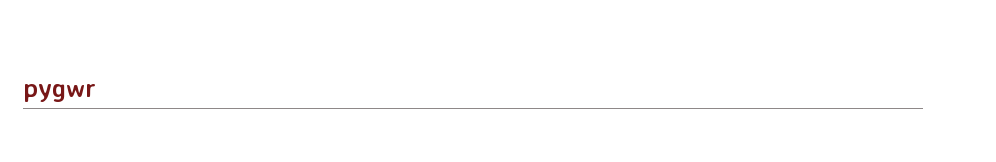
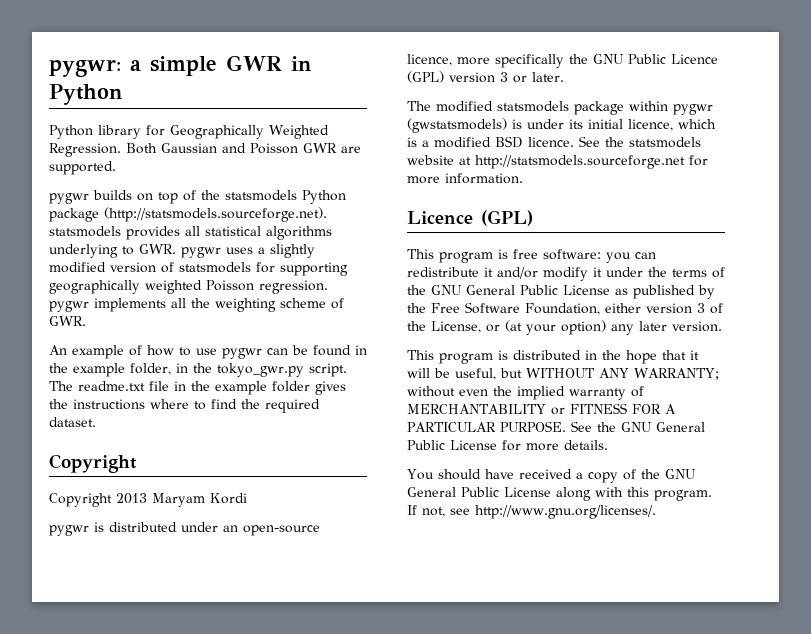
[23,84,96,102] pygwr -> [49,55,312,77] [49,84,123,105] [49,125,329,139] [49,143,361,157] [49,161,116,175] [49,190,346,204] [49,207,327,222] [49,226,332,240] [49,244,315,258] [49,262,348,276] [49,280,328,294] [49,298,344,312] [49,316,86,326] [49,345,367,359] [49,363,347,377] [49,381,346,395] [49,399,320,413] [49,417,96,427] [49,454,137,473] [49,493,247,507] [49,522,320,536] [407,54,718,68] [407,71,564,83] [407,101,713,115] [407,118,716,133] [407,136,701,148] [407,155,708,169] [407,173,523,184] [407,210,533,226] [407,249,656,263] [407,267,725,281] [407,285,715,299] [407,302,723,315] [407,320,722,335] [407,350,699,364] [407,368,719,380] [407,386,644,400] [407,403,676,415] [407,421,705,432] [407,440,608,451] [407,469,696,483] [407,487,712,501] [407,505,656,519] pygwr: a simple GWR in Python // Python library for Geographically Weighted Regression. Both Gaussian and Poisson GWR are supported. // pygwr builds on top of the statsmodels Python package (http://statsmodels.sourceforge.net). statsmodels provides all statistical algorithms underlying to GWR. pygwr uses a slightly modified version of statsmodels for supporting geographically weighted Poisson regression. pygwr implements all the weighting scheme of GWR. // An example of how to use pygwr can be found in the example folder, in the tokyo_gwr.py script. The readme.txt file in the example folder gives the instructions where to find the required dataset. // Copyright // Copyright 2013 Maryam Kordi // pygwr is distributed under an open-source licence, more specifically the GNU Public Licence (GPL) version 3 or later. // The modified statsmodels package within pygwr (gwstatsmodels) is under its initial licence, which is a modified BSD licence. See the statsmodels website at http://statsmodels.sourceforge.net for more information. // Licence (GPL) // This program is free software: you can redistribute it and/or modify it under the terms of the GNU General Public License as published by the Free Software Foundation, either version 3 of the License, or (at your option) any later version. // This program is distributed in the hope that it will be useful, but WITHOUT ANY WARRANTY; without even the implied warranty of MERCHANTABILITY or FITNESS FOR A PARTICULAR PURPOSE. See the GNU General Public License for more details. // You should have received a copy of the GNU General Public License along with this program. If not, see http://www.gnu.org/licenses/.

